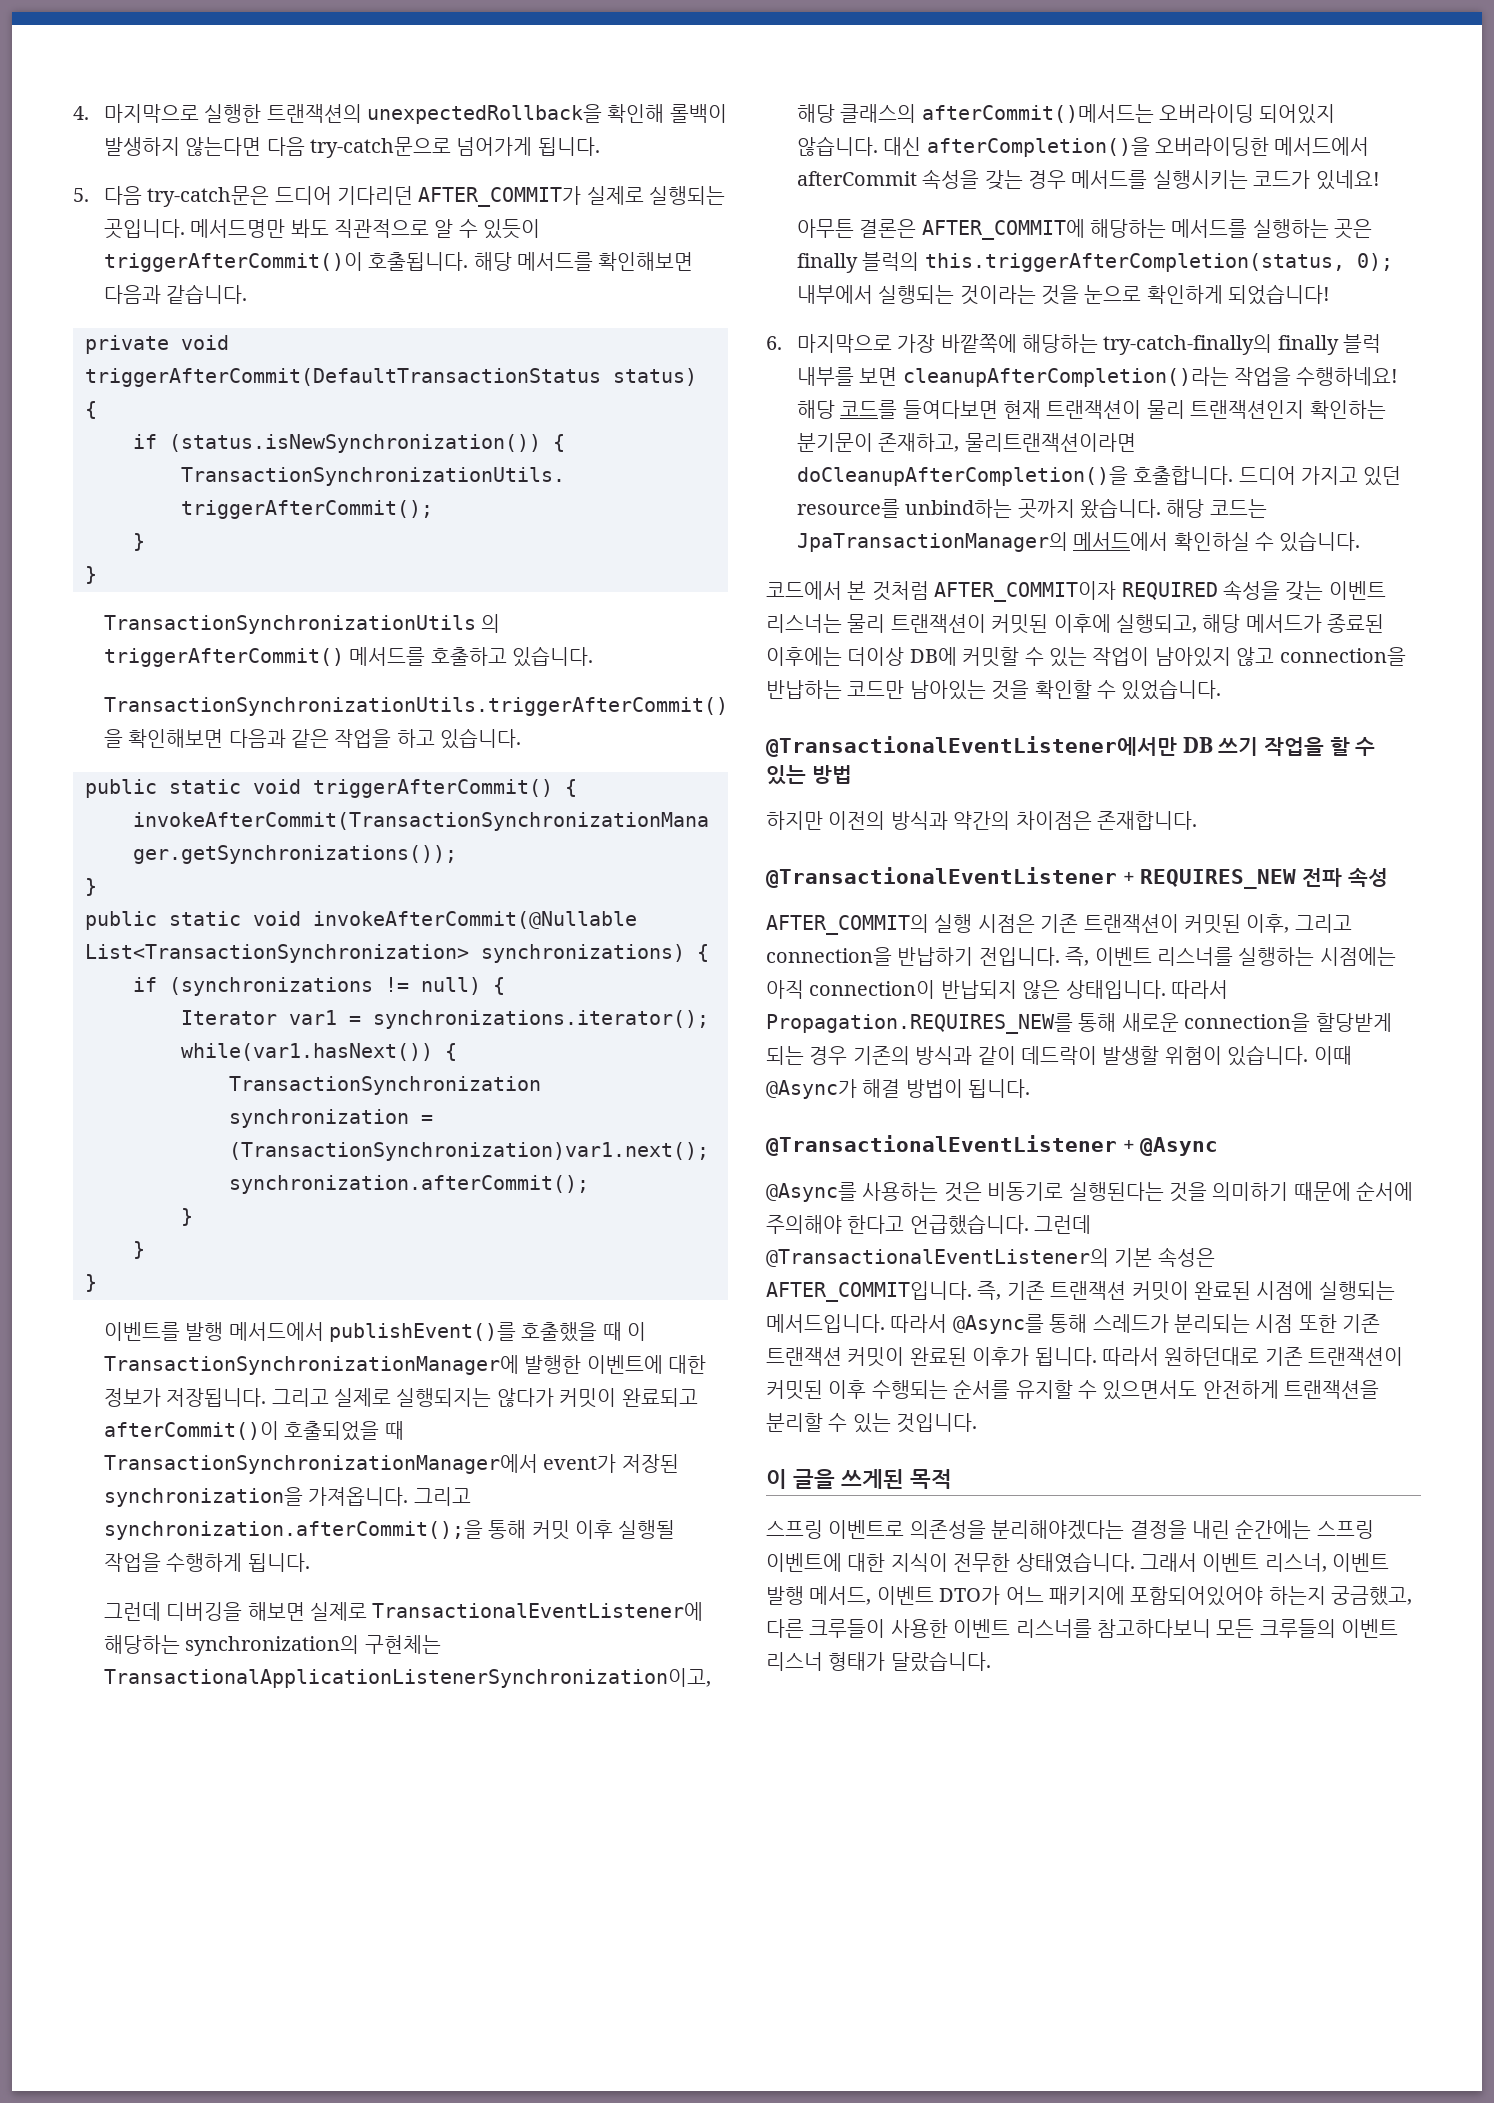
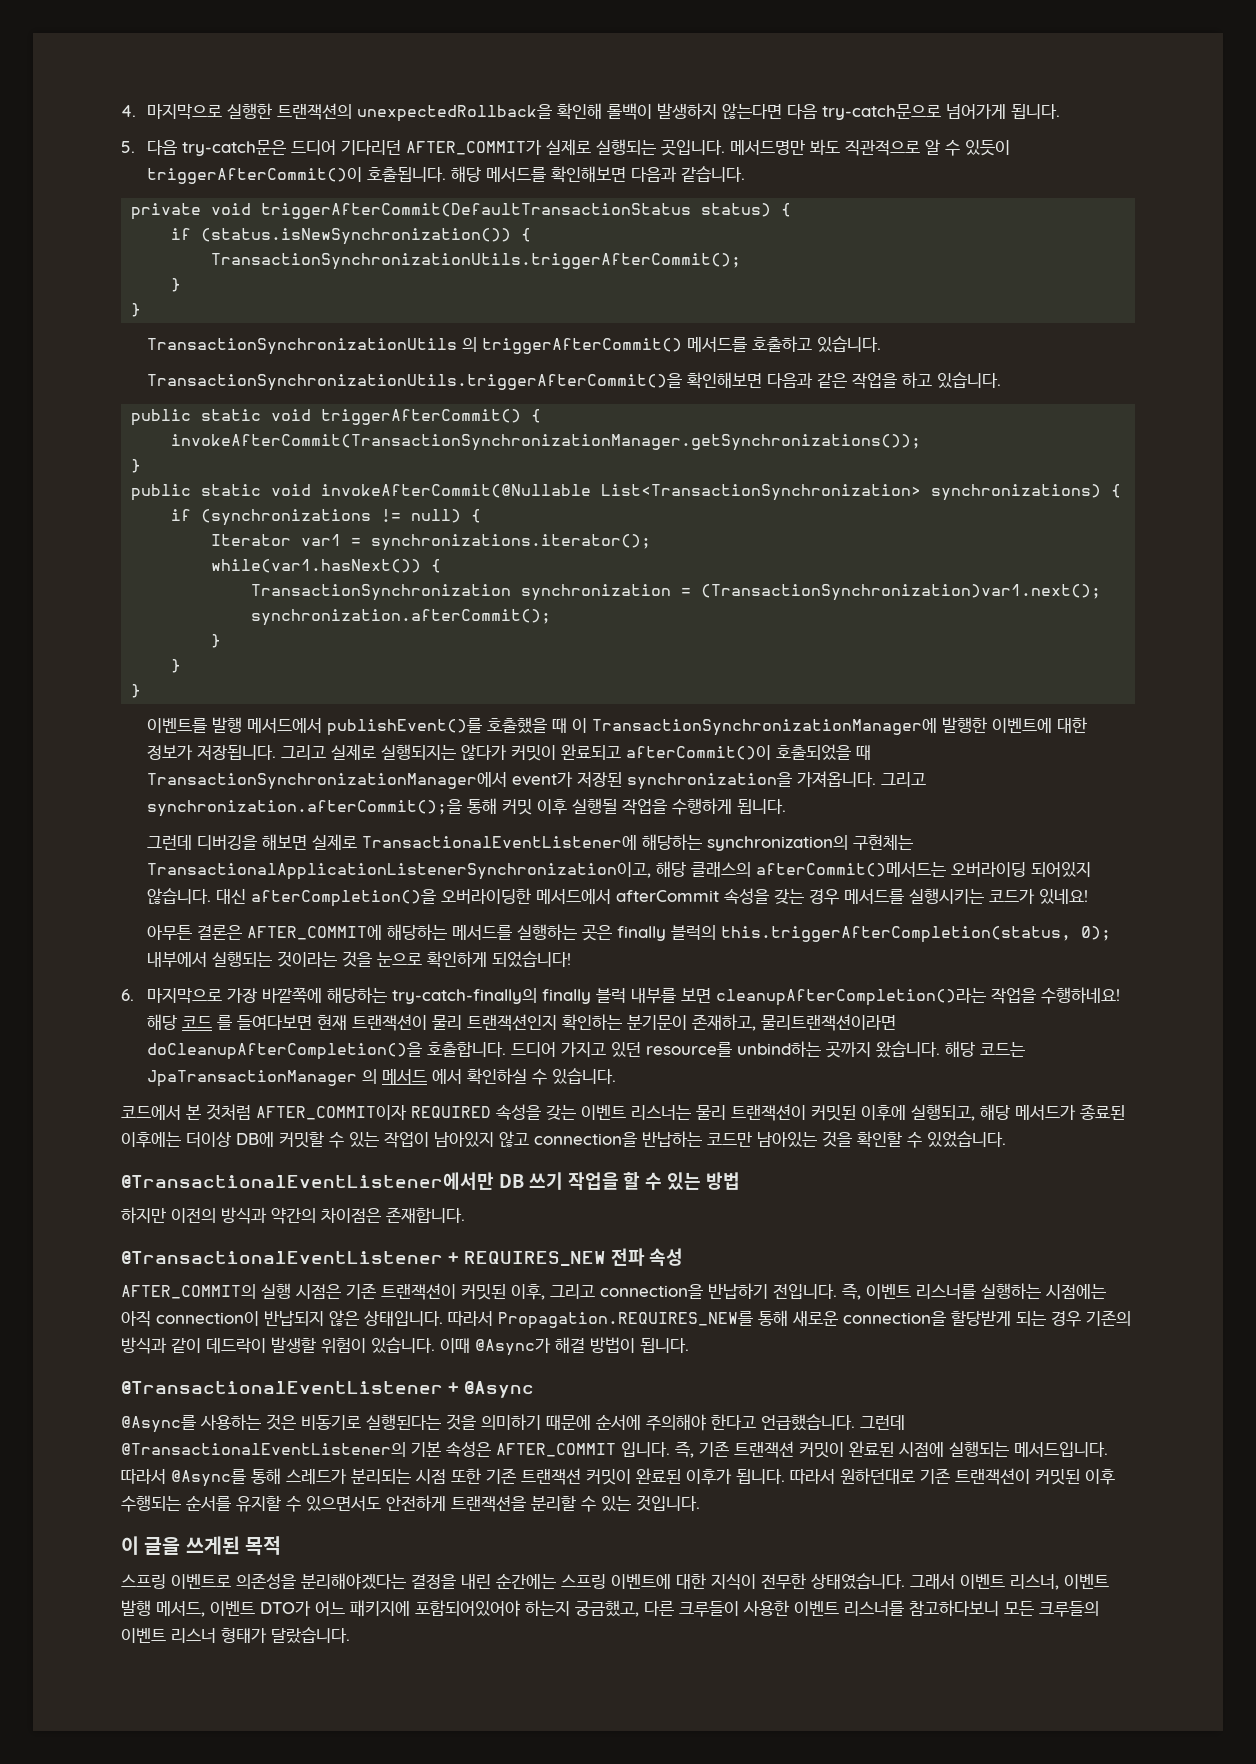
[840,400,898,419] 코드를 -> [181,1015,232,1030] 코드 를
[796,532,1169,552] JpaTransactionManager의 메서드에서 -> [146,1069,462,1087] JpaTransactionManager 의 메서드 에서
[766,1281,972,1302] AFTER_COMMIT입니다. -> [496,1442,670,1457] AFTER_COMMIT 입니다.

